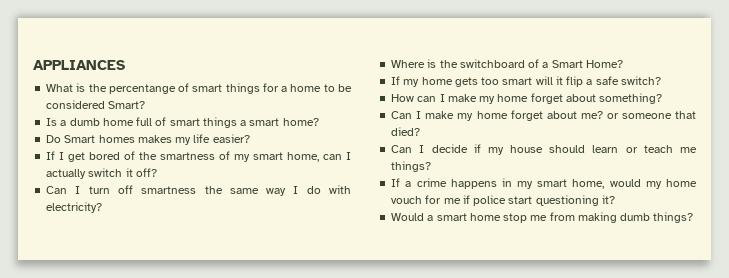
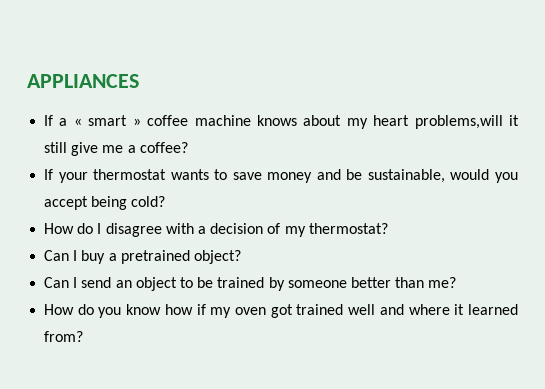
[46,83,352,94] [46,100,146,109] [46,117,319,128] [46,134,250,145] [46,151,352,162] [46,168,157,179] [46,185,351,196] [46,202,103,213] [391,59,623,68] [391,76,661,87] [391,93,663,104] [391,110,696,121] [391,127,421,136] [391,144,697,155] [391,161,432,172] [391,178,697,189] [391,195,615,206] [391,212,694,223] What is the percentange of smart things for a home to be considered Smart? // Is a dumb home full of smart things a smart home? // Do Smart homes makes my life easier? // If I get bored of the smartness of my smart home, can I actually switch it off? // Can I turn off smartness the same way I do with electricity? // Where is the switchboard of a Smart Home? // If my home gets too smart will it flip a safe switch? // How can I make my home forget about something? // Can I make my home forget about me? or someone that died? // Can I decide if my house should learn or teach me things? // If a crime happens in my smart home, would my home vouch for me if police start questioning it? // Would a smart home stop me from making dumb things? -> [44,115,520,129] [44,142,188,156] [44,169,518,183] [44,196,166,210] [44,223,388,237] [44,250,241,264] [44,277,457,291] [44,304,518,318] [44,331,84,342] If a « smart » coffee machine knows about my heart problems,will it still give me a coffee? // If your thermostat wants to save money and be sustainable, would you accept being cold? // How do I disagree with a decision of my thermostat? // Can I buy a pretrained object? // Can I send an object to be trained by someone better than me? // How do you know how if my oven got trained well and where it learned from?

